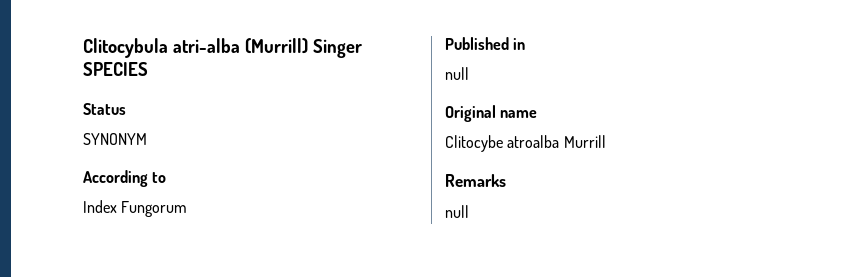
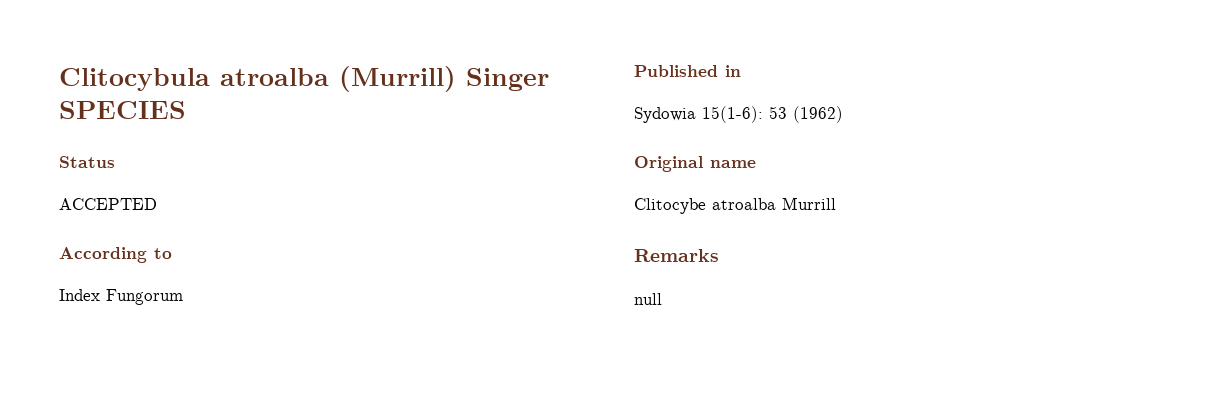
[172,38,240,53] atri-alba -> [220,68,329,86] atroalba
[83,133,147,145] SYNONYM -> [59,198,157,210] ACCEPTED
[445,67,469,80] null -> [634,106,843,123] Sydowia 15(1-6): 53 (1962)

